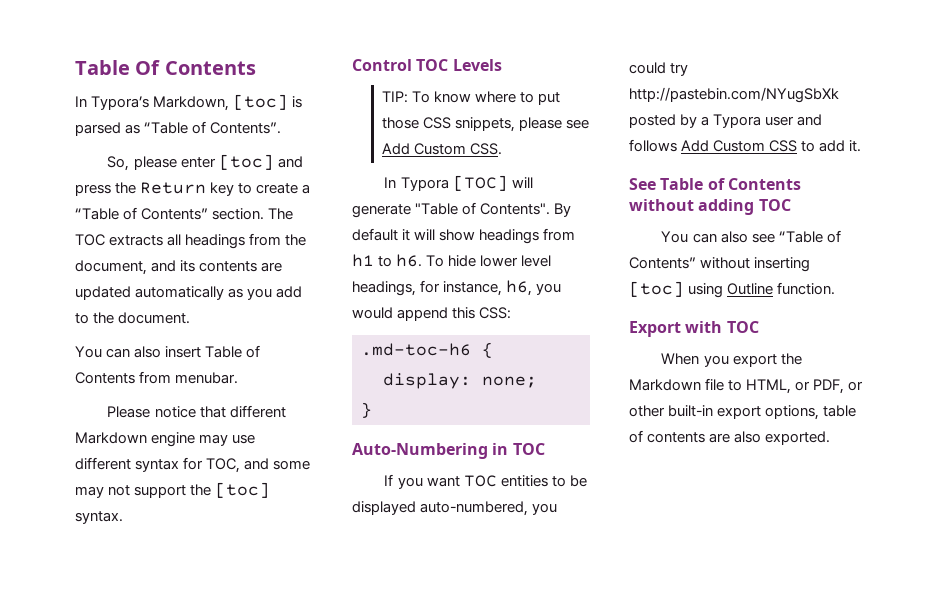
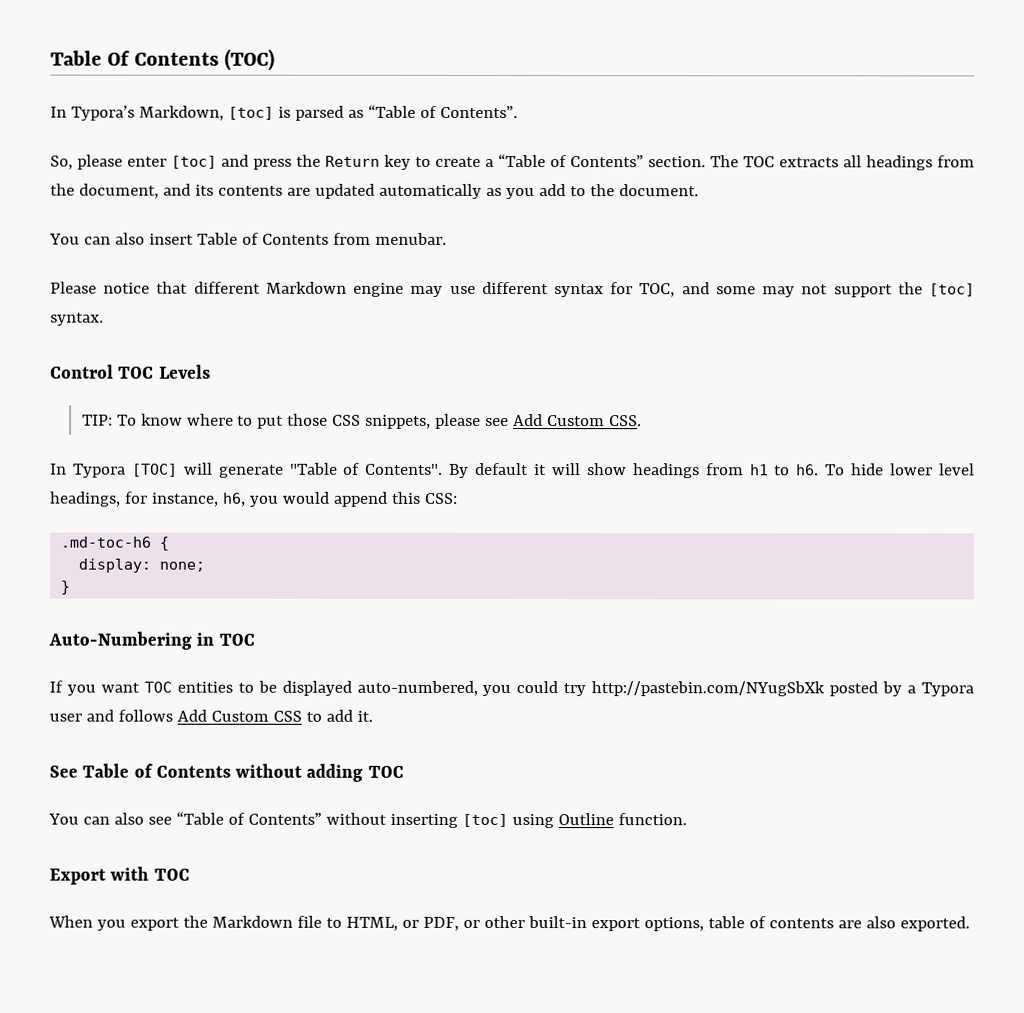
(256, 68) none -> [224,48,276,71] (TOC)

